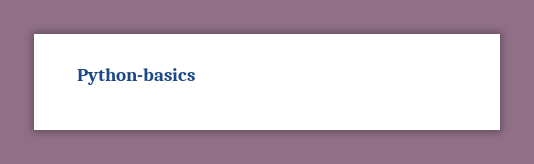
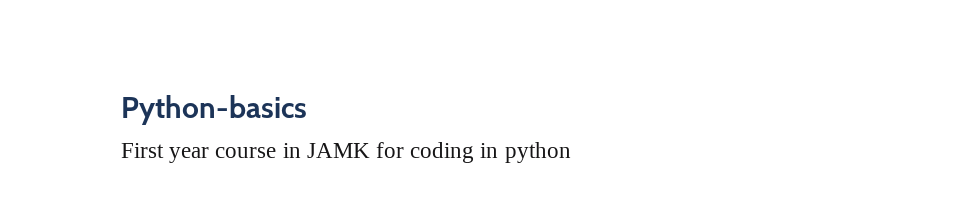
(195, 76) none -> [121,142,571,163] // First year course in JAMK for coding in python

